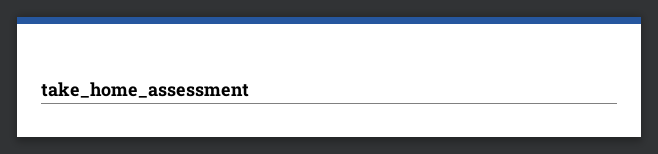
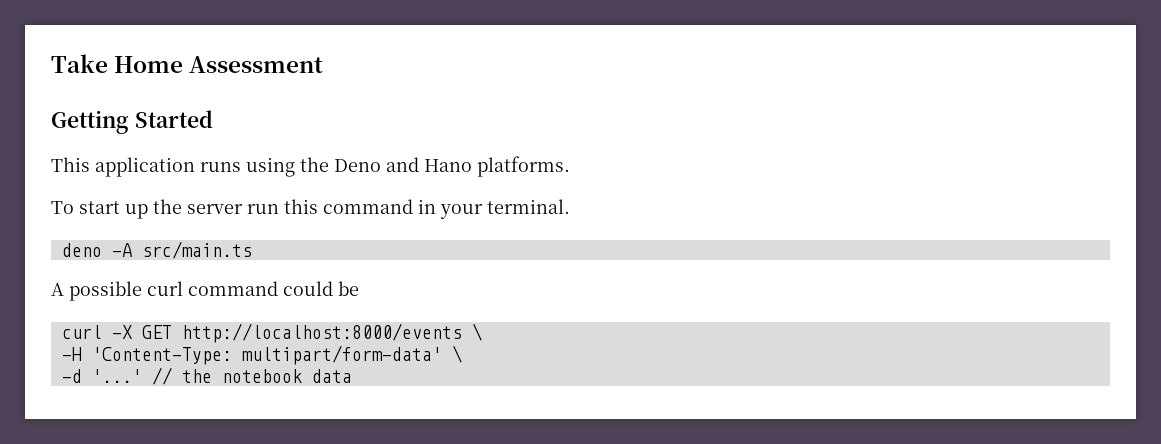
[41,82,249,98] take_home_assessment -> [51,54,324,73] [51,110,213,134] [51,156,570,177] [51,199,570,219] [61,241,252,259] [51,281,359,301] [61,323,482,343] [61,345,462,365] [61,367,352,385] Take Home Assessment // Getting Started // This application runs using the Deno and Hano platforms. // To start up the server run this command in your terminal. // deno -A src/main.ts // A possible curl command could be // curl -X GET http://localhost:8000/events \ // -H 'Content-Type: multipart/form-data' \ // -d '...' // the notebook data

